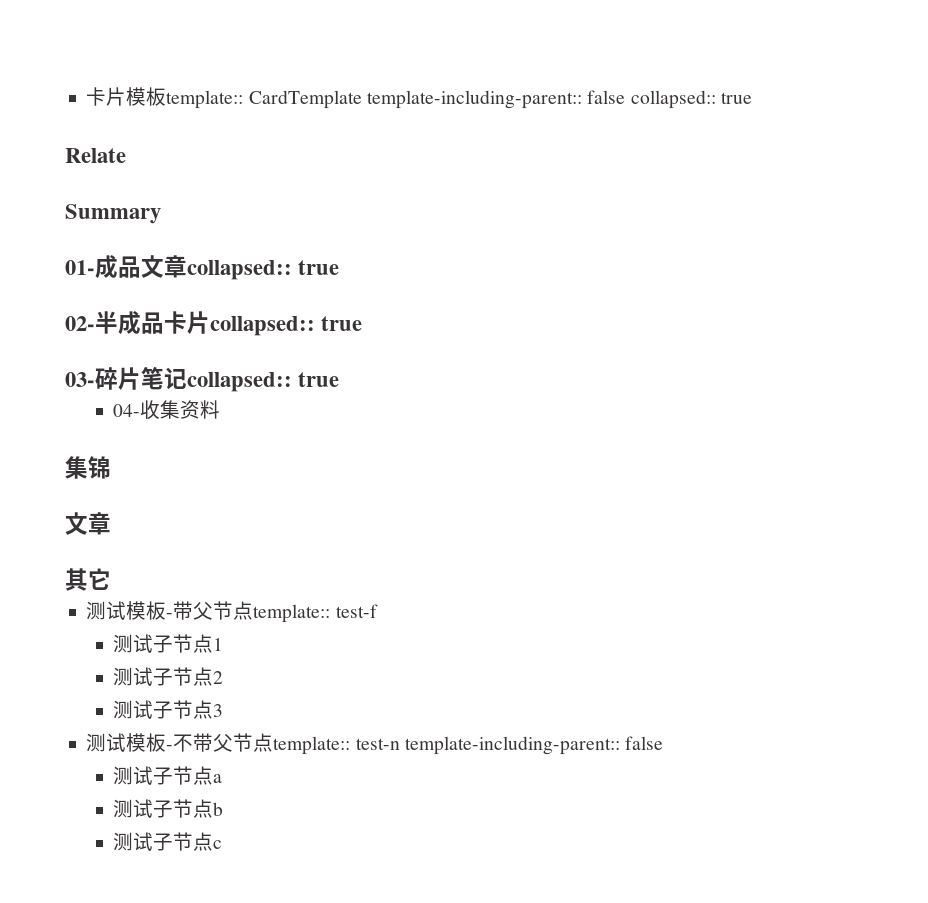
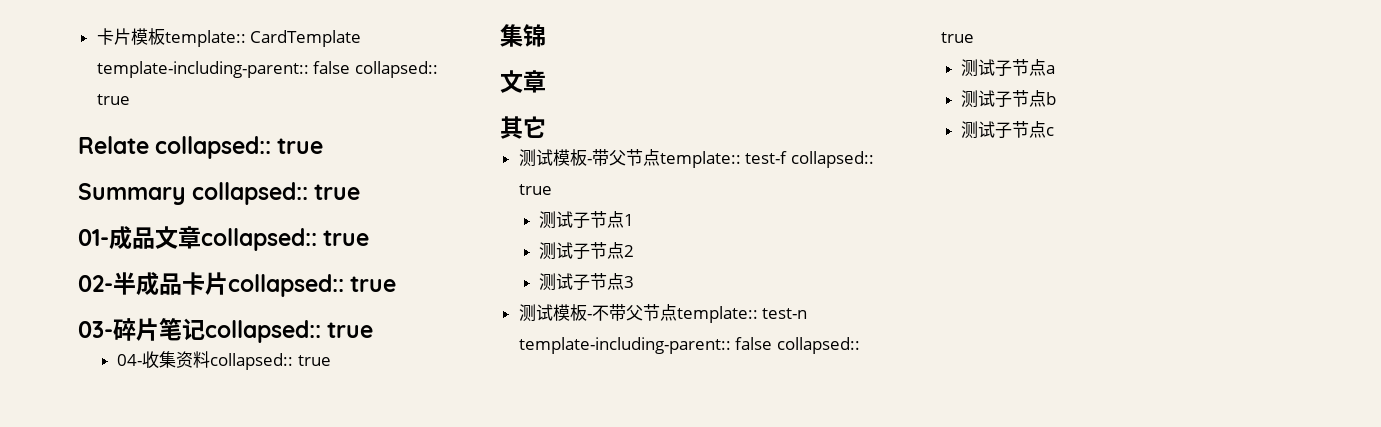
(126, 155) none -> [155,136,324,159] collapsed:: true
(161, 214) none -> [192,182,361,205] collapsed:: true
(221, 409) none -> [210,353,331,370] collapsed:: true
(378, 611) none -> [790,151,874,168] [518,184,552,195] collapsed:: true
(664, 743) none -> [776,337,860,354] [940,32,974,43] collapsed:: true

